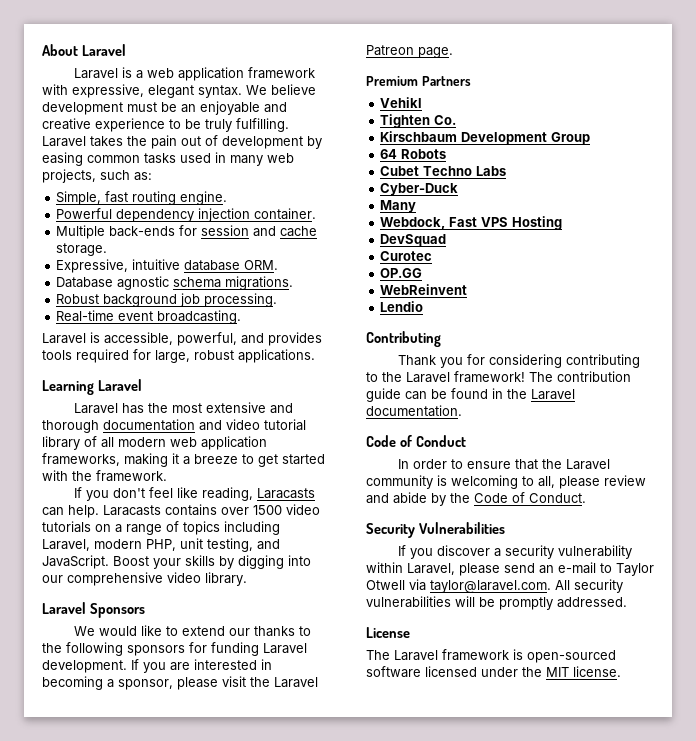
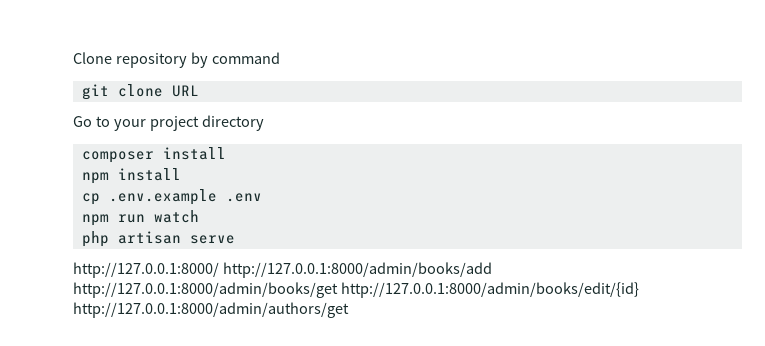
[42,44,126,56] [73,67,315,81] [42,84,316,98] [42,101,287,115] [42,118,289,132] [42,135,322,149] [42,152,294,166] [42,169,152,183] [56,191,228,205] [56,208,317,222] [56,225,318,239] [56,243,108,256] [56,259,279,273] [56,276,294,290] [56,293,278,307] [56,310,242,324] [42,332,322,346] [42,349,315,363] [42,379,142,395] [73,402,293,414] [42,419,306,433] [42,436,267,450] [42,453,325,467] [42,470,167,482] [73,487,315,501] [42,504,320,518] [42,521,280,535] [42,538,280,552] [42,555,311,569] [42,572,247,586] [42,602,145,618] [73,625,311,637] [42,642,307,656] [42,659,272,673] [42,676,318,690] [366,45,453,58] [366,76,471,86] [380,97,423,108] [380,114,457,128] [380,131,591,145] [380,149,447,159] [380,166,507,176] [380,183,459,196] [380,200,417,213] [380,216,563,230] [380,234,447,247] [380,251,433,261] [380,268,423,278] [380,284,468,295] [380,301,424,312] [366,331,441,347] [397,354,640,368] [366,371,631,383] [366,388,575,402] [366,405,462,417] [366,435,466,447] [397,459,610,470] [366,475,646,489] [366,492,586,506] [366,522,505,538] [397,545,632,559] [366,562,654,576] [366,579,623,593] [366,596,627,610] [366,627,410,638] [366,649,616,663] [366,666,621,678] About Laravel // Laravel is a web application framework with expressive, elegant syntax. We believe development must be an enjoyable and creative experience to be truly fulfilling. Laravel takes the pain out of development by easing common tasks used in many web projects, such as: // Simple, fast routing engine. // Powerful dependency injection container. // Multiple back-ends for session and cache storage. // Expressive, intuitive database ORM. // Database agnostic schema migrations. // Robust background job processing. // Real-time event broadcasting. // Laravel is accessible, powerful, and provides tools required for large, robust applications. // Learning Laravel // Laravel has the most extensive and thorough documentation and video tutorial library of all modern web application frameworks, making it a breeze to get started with the framework. // If you don't feel like reading, Laracasts can help. Laracasts contains over 1500 video tutorials on a range of topics including Laravel, modern PHP, unit testing, and JavaScript. Boost your skills by digging into our comprehensive video library. // Laravel Sponsors // We would like to extend our thanks to the following sponsors for funding Laravel development. If you are interested in becoming a sponsor, please visit the Laravel Patreon page. // Premium Partners // Vehikl // Tighten Co. // Kirschbaum Development Group // 64 Robots // Cubet Techno Labs // Cyber-Duck // Many // Webdock, Fast VPS Hosting // DevSquad // Curotec // OP.GG // WebReinvent // Lendio // Contributing // Thank you for considering contributing to the Laravel framework! The contribution guide can be found in the Laravel documentation. // Code of Conduct // In order to ensure that the Laravel community is welcoming to all, please review and abide by the Code of Conduct. // Security Vulnerabilities // If you discover a security vulnerability within Laravel, please send an e-mail to Taylor Otwell via taylor@laravel.com. All security vulnerabilities will be promptly addressed. // License // The Laravel framework is open-sourced software licensed under the MIT license. -> [73,52,280,68] [81,84,199,100] [73,115,264,131] [81,147,226,163] [81,168,181,184] [81,189,262,205] [81,210,199,226] [81,231,235,247] [73,262,492,278] [73,282,639,298] [73,302,349,318] Clone repository by command // git clone URL // Go to your project directory // composer install // npm install // cp .env.example .env // npm run watch // php artisan serve // http://127.0.0.1:8000/ http://127.0.0.1:8000/admin/books/add http://127.0.0.1:8000/admin/books/get http://127.0.0.1:8000/admin/books/edit/{id} http://127.0.0.1:8000/admin/authors/get

